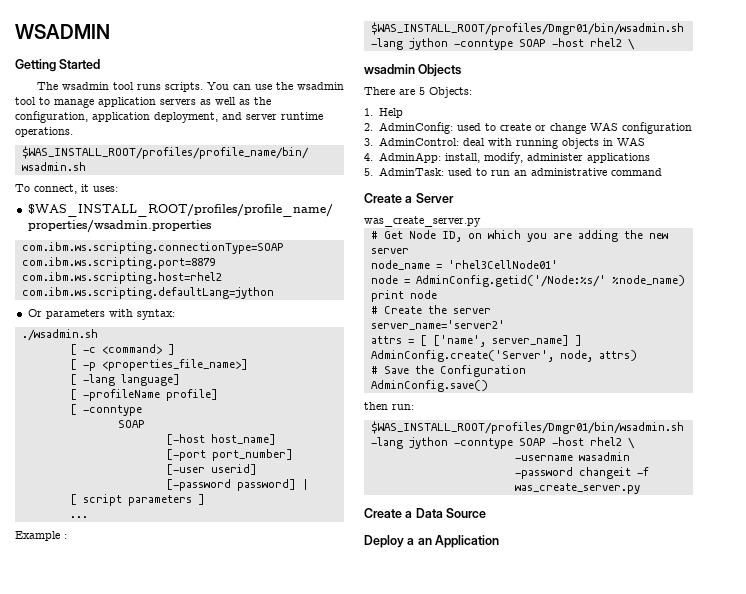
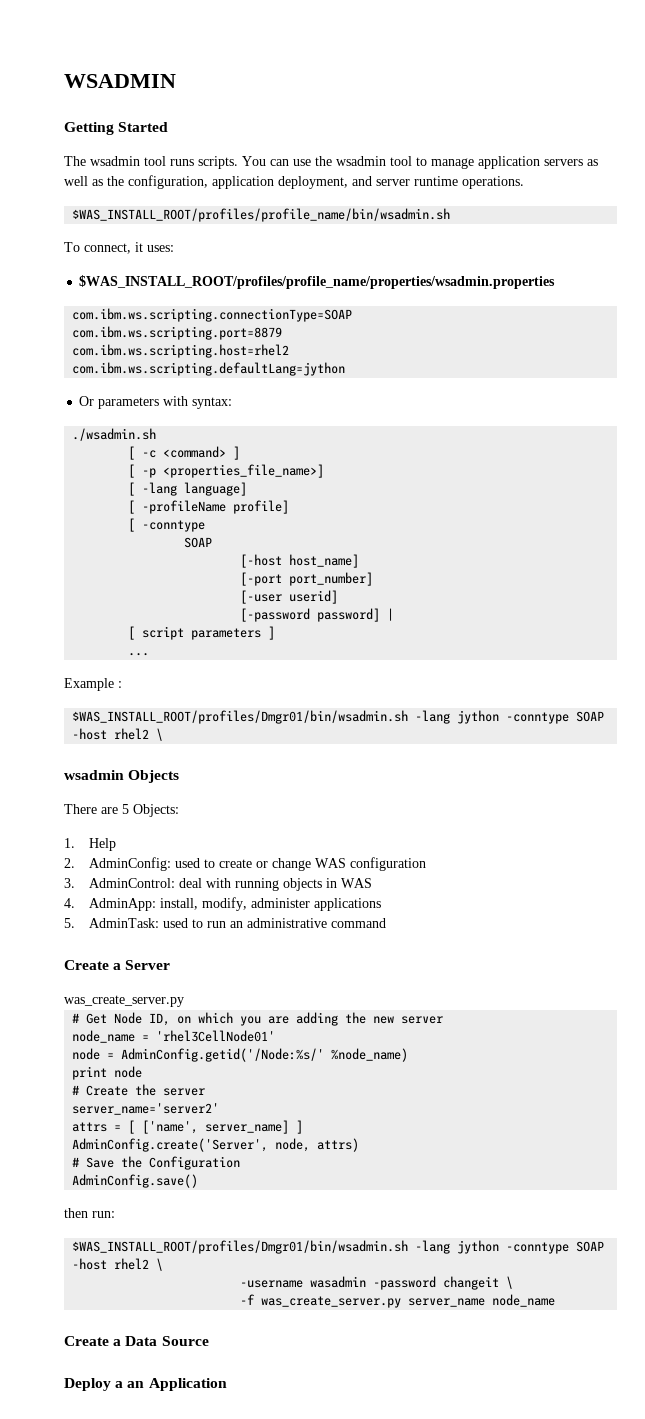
(631, 473) none -> [506,1276,514,1289] \ //
(640, 488) none -> [408,1294,556,1307] server_name node_name

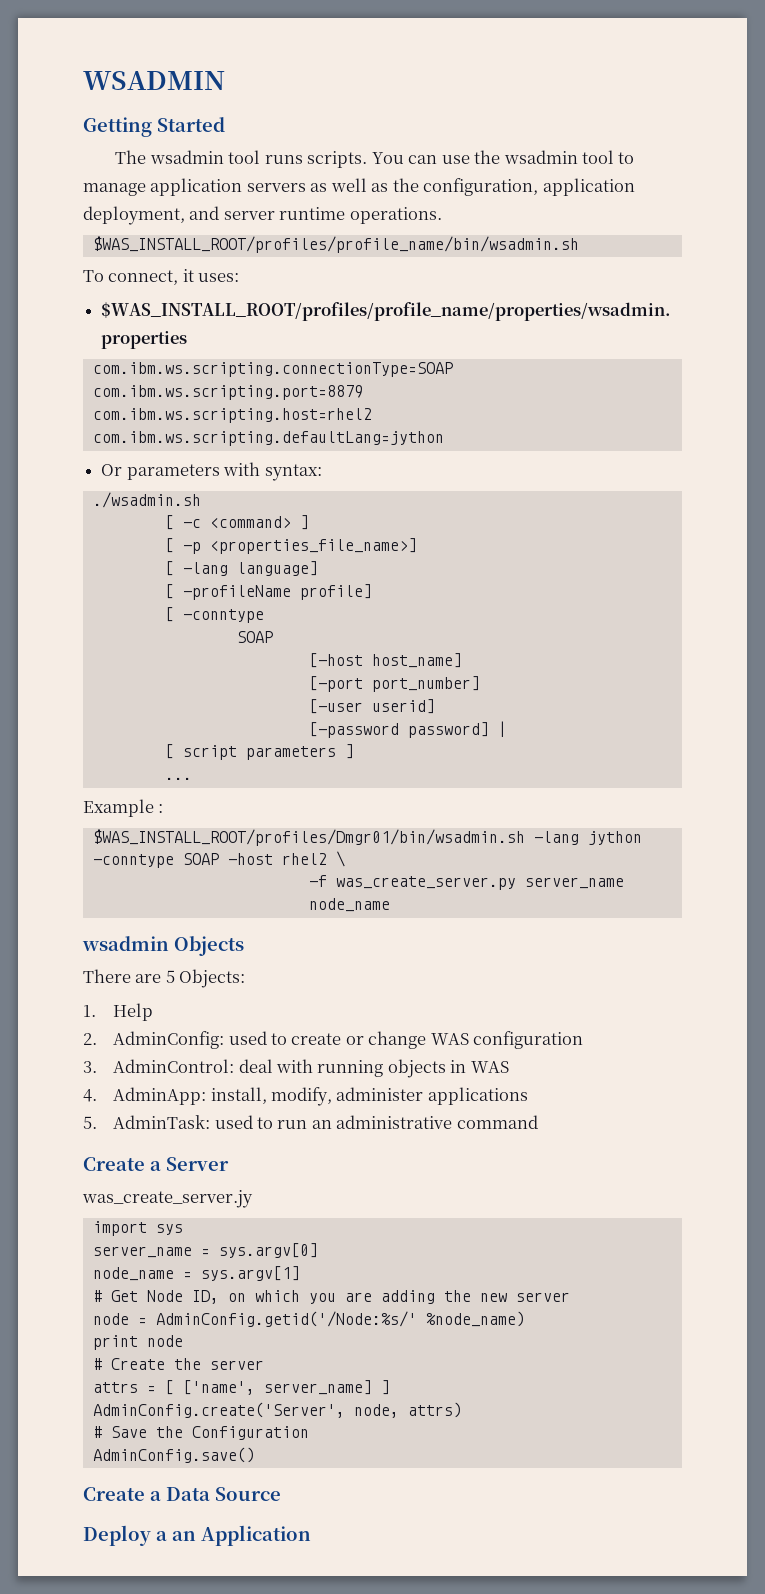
(164, 734) none -> [308,875,624,890] [308,898,390,912] // -f was_create_server.py server_name node_name
[64,995,184,1007] was_create_server.py -> [82,1190,253,1208] [92,1221,183,1236] [92,1243,318,1258] [92,1266,300,1281] was_create_server.jy // import sys // server_name = sys.argv[0] // node_name = sys.argv[1]
[72,1030,276,1043] // node_name = 'rhel3CellNode01' -> (570, 1297) none
[72,1103,220,1115] // server_name='server2' -> (264, 1365) none
[64,1208,115,1218] [72,1240,605,1254] [72,1258,164,1271] [240,1276,514,1290] [240,1294,556,1308] // then run: // $WAS_INSTALL_ROOT/profiles/Dmgr01/bin/wsadmin.sh -lang jython -conntype SOAP -host rhel2 \ // -username wasadmin -password changeit \ // -f was_create_server.py server_name node_name -> (255, 1455) none

